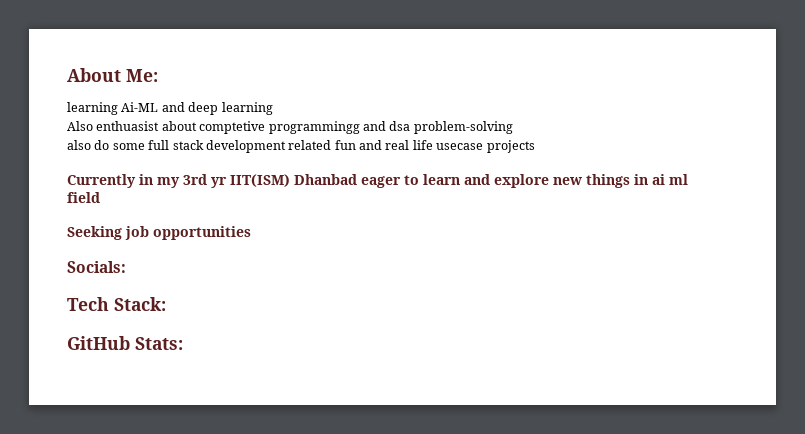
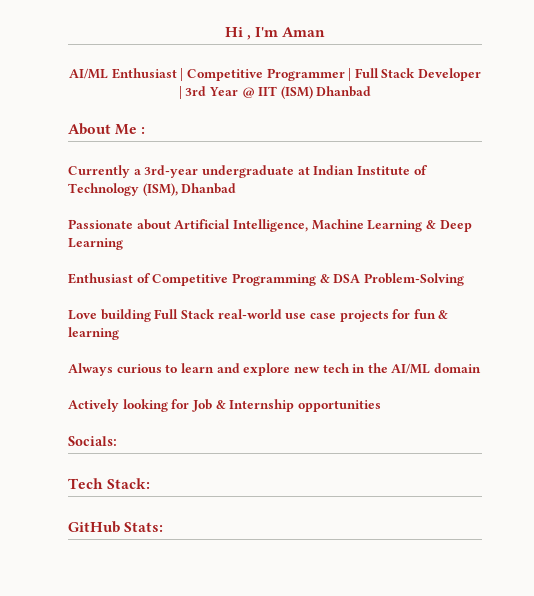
[67,68,158,82] [67,102,273,115] [67,121,513,134] [67,140,535,153] [67,174,401,188] About Me: // learning Ai-ML and deep learning // Also enthuasist about comptetive programmingg and dsa problem-solving // also do some full stack development related fun and real life usecase projects // Currently in my 3rd yr IIT(ISM) Dhanbad eager -> [224,27,326,40] [68,68,482,81] [178,86,372,99] [68,123,146,135] [68,165,428,178] [68,183,237,196] [68,219,472,232] [68,238,123,250] [68,273,464,286] [68,309,449,322] [68,327,119,340] [68,363,162,376] Hi , I'm Aman // AI/ML Enthusiast | Competitive Programmer | Full Stack Developer | 3rd Year @ IIT (ISM) Dhanbad // About Me : // Currently a 3rd-year undergraduate at Indian Institute of Technology (ISM), Dhanbad // Passionate about Artificial Intelligence, Machine Learning & Deep Learning // Enthusiast of Competitive Programming & DSA Problem-Solving // Love building Full Stack real-world use case projects for fun & learning // Always curious
[586,174,688,188] [67,192,100,203] [67,226,149,240] things in ai ml field // Seeking job -> [322,363,482,374] [68,399,295,412] tech in the AI/ML domain // Actively looking for Job & Internship

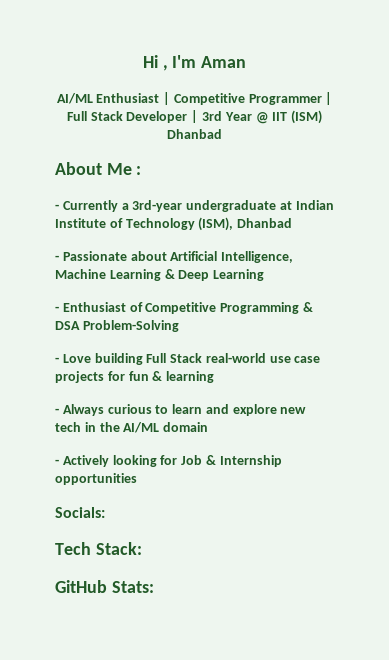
(146, 130) none -> [55,204,59,210] -
(237, 188) none -> [55,255,59,261] -
(123, 244) none -> [55,306,59,312] -
(464, 279) none -> [55,357,59,363] -
(119, 333) none -> [55,408,59,414] -
(482, 368) none -> [55,459,59,465] -

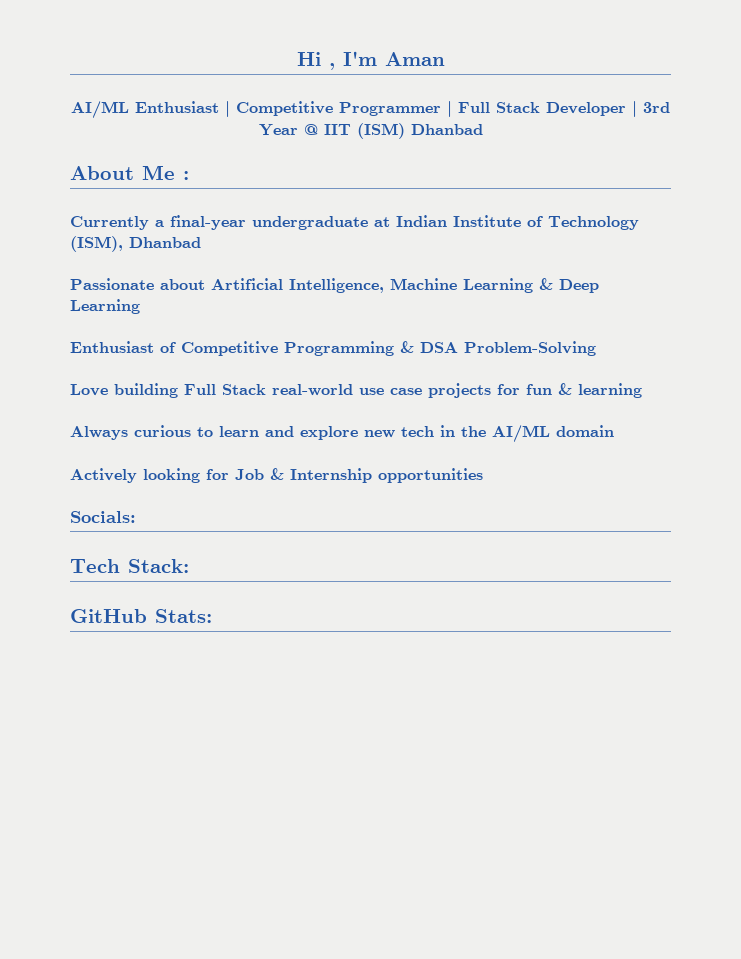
[55,204,59,210] - -> (189, 175) none
[132,200,183,212] 3rd-year -> [170,215,246,230] final-year
[55,255,59,261] - -> (201, 242) none
[55,306,59,312] - -> (140, 306) none
[55,357,59,363] - -> (596, 348) none
[55,408,59,414] - -> (642, 390) none
[55,459,59,465] - -> (614, 431) none

